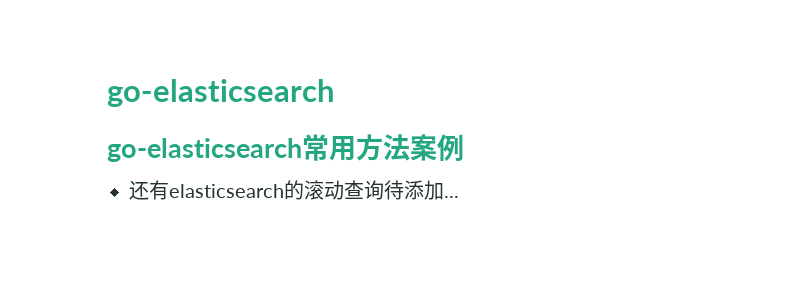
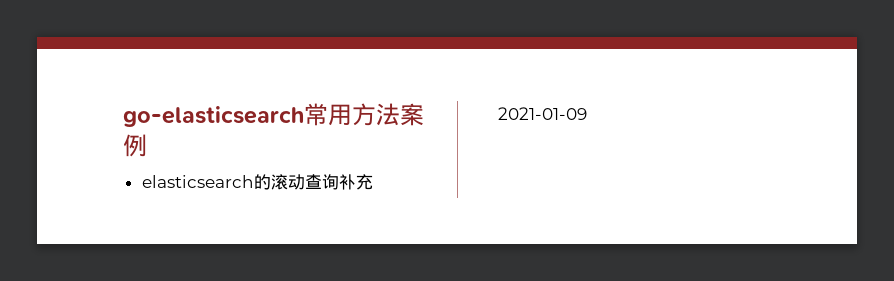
[107,79,334,107] [107,138,302,162] go-elasticsearch // go-elasticsearch -> [123,106,304,127] go-elasticsearch
[129,180,169,200] 还有 -> (147, 145) none
[384,180,459,200] 待添加... -> [338,174,373,190] [497,107,587,120] 补充2021-01-09

